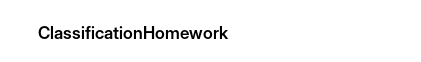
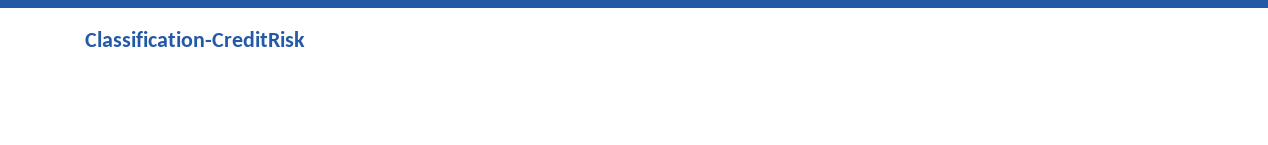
[38,26,229,39] ClassificationHomework -> [85,31,305,47] Classification-CreditRisk

